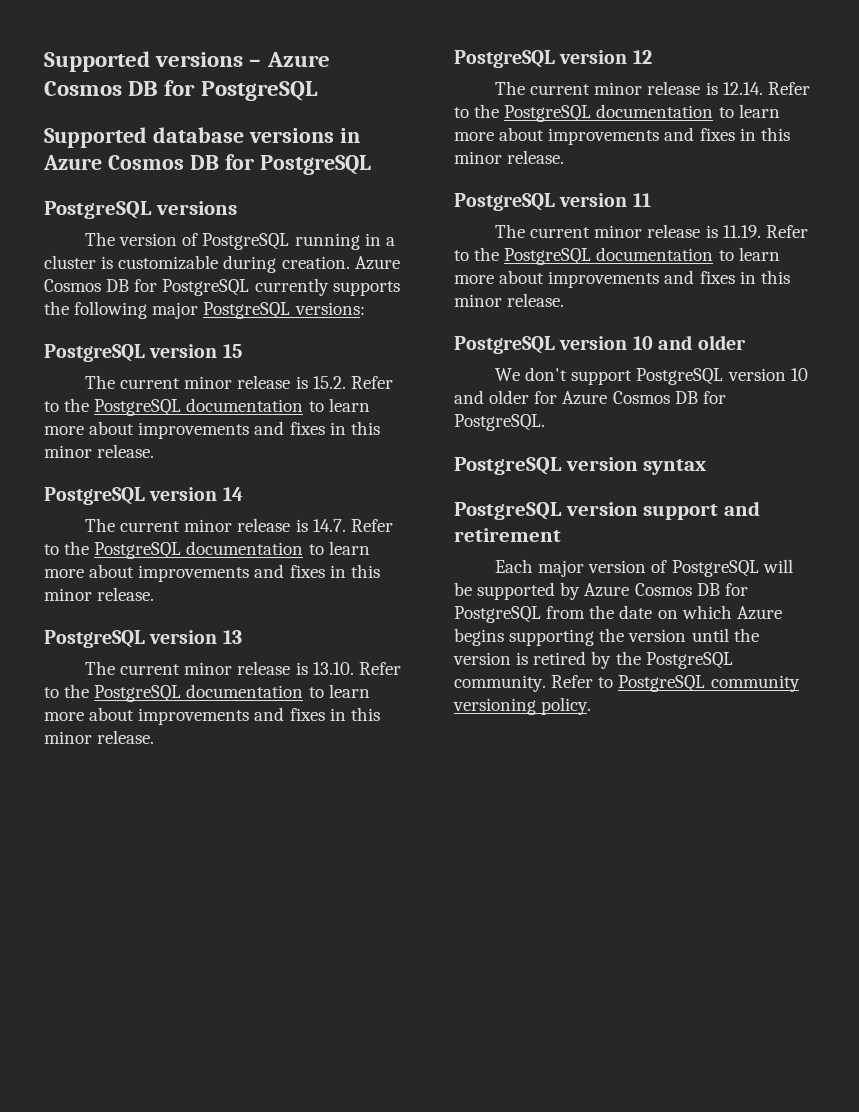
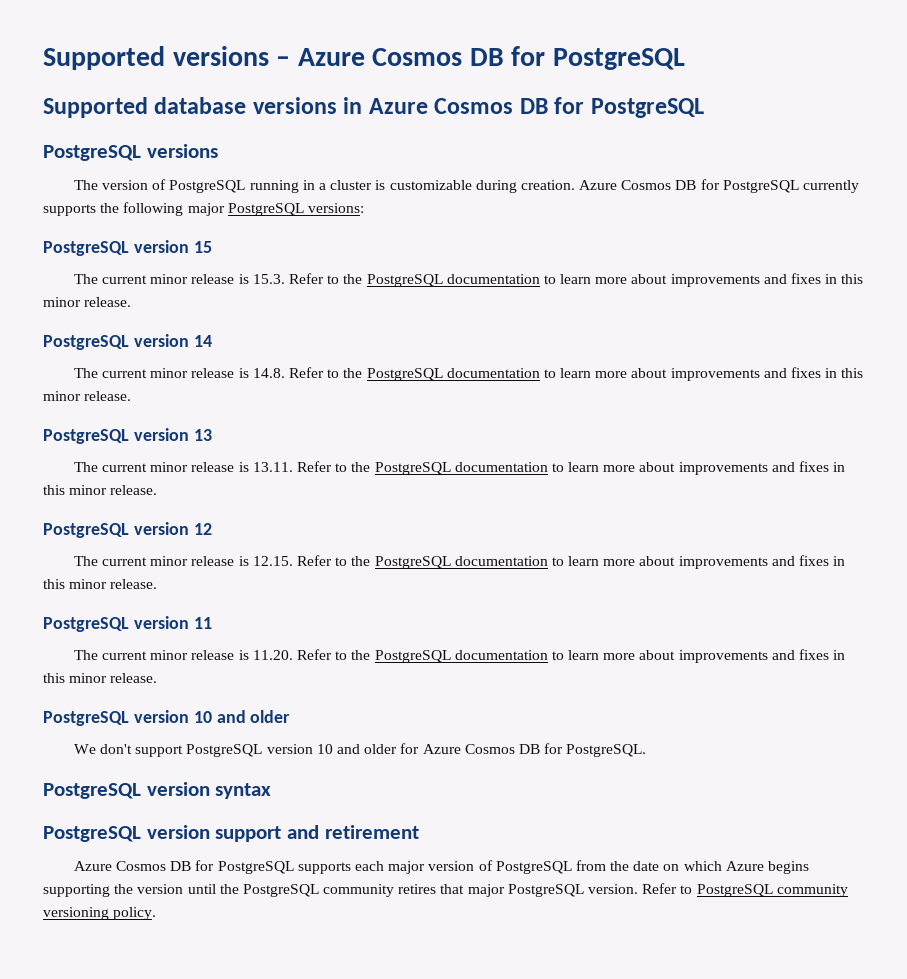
[312,376,346,389] 15.2. -> [252,274,285,284] 15.3.
[312,519,346,532] 14.7. -> [252,368,285,378] 14.8.
[312,662,354,675] 13.10. -> [252,462,293,472] 13.11.
[722,82,763,95] 12.14. -> [252,556,293,566] 12.15.
[722,225,761,238] 11.19. -> [252,650,293,660] 11.20.
[494,559,793,577] [454,582,748,600] [454,606,541,623] Each major version of PostgreSQL will be supported by Azure Cosmos DB for PostgreSQL -> [73,860,572,874] Azure Cosmos DB for PostgreSQL supports each major version of PostgreSQL
[453,651,733,669] [454,675,546,692] version is retired by the PostgreSQL community. -> [242,884,639,897] PostgreSQL community retires that major PostgreSQL version.

